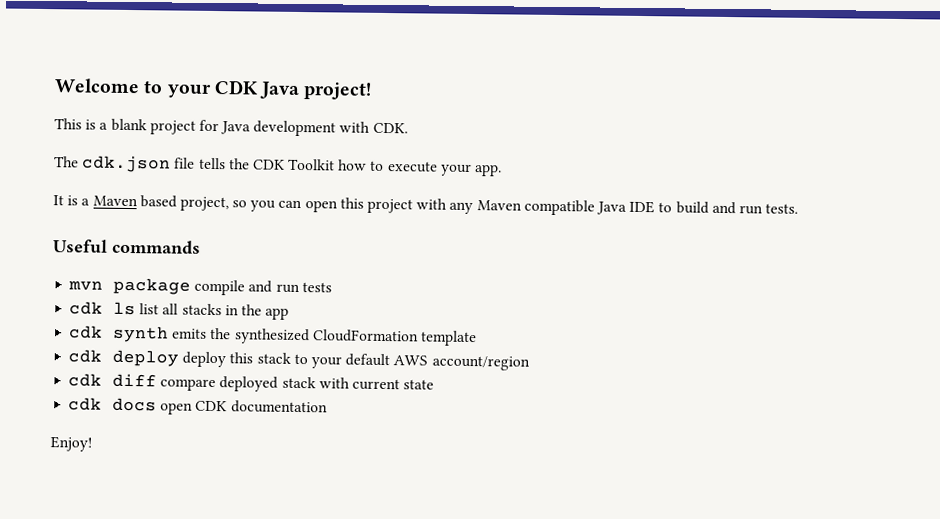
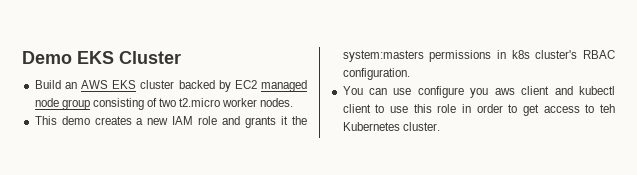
[54,78,373,100] [54,118,408,137] [54,155,503,177] [53,195,799,216] [53,239,201,254] [68,277,332,296] [69,301,290,320] [69,325,477,347] [68,349,530,371] [68,373,435,392] [68,397,328,415] [50,436,92,452] Welcome to your CDK Java project! // This is a blank project for Java development with CDK. // The cdk.json file tells the CDK Toolkit how to execute your app. // It is a Maven based project, so you can open this project with any Maven compatible Java IDE to build and run tests. // Useful commands // mvn package compile and run tests // cdk ls list all stacks in the app // cdk synth emits the synthesized CloudFormation template // cdk deploy deploy this stack to your default AWS account/region // cdk diff compare deployed stack with current state // cdk docs open CDK documentation // Enjoy! -> [22,51,181,64] [34,80,307,92] [34,98,294,110] [34,116,307,128] [342,50,615,62] [342,68,410,80] [342,86,615,98] [342,104,615,116] [342,122,440,131] Demo EKS Cluster // Build an AWS EKS cluster backed by EC2 managed node group consisting of two t2.micro worker nodes. // This demo creates a new IAM role and grants it the system:masters permissions in k8s cluster's RBAC configuration. // You can use configure you aws client and kubectl client to use this role in order to get access to teh Kubernetes cluster.

